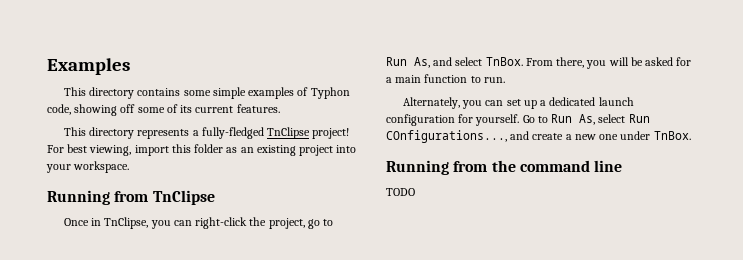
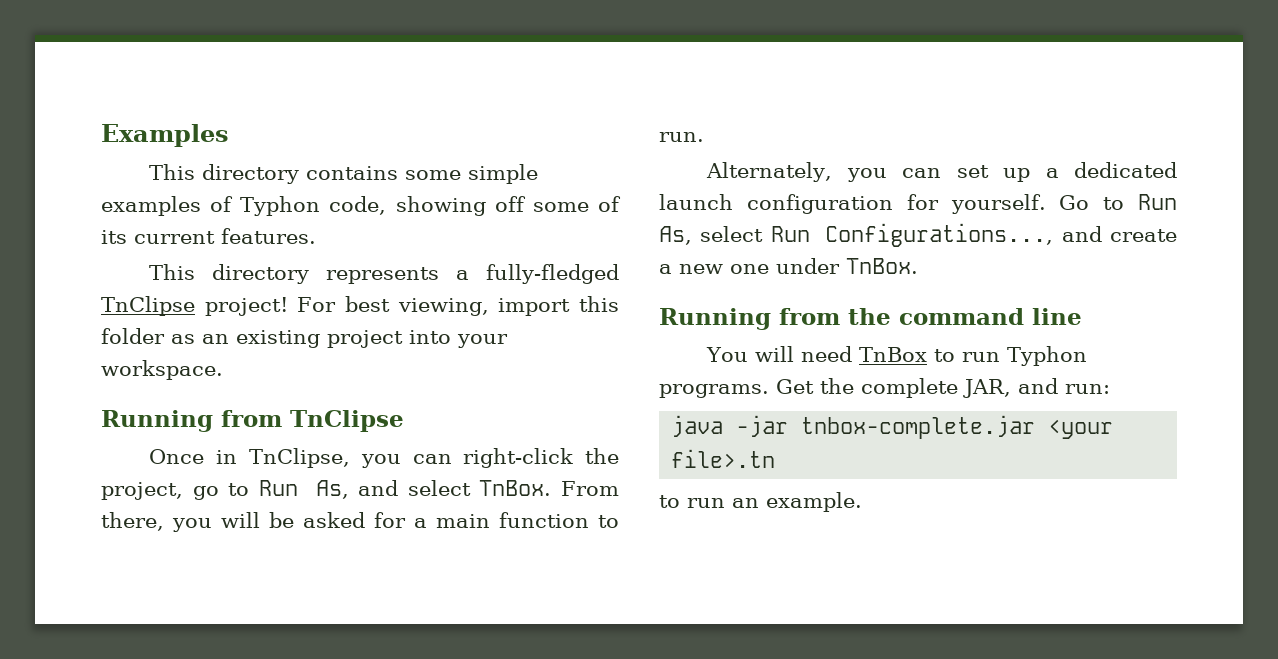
[386,130,507,143] COnfigurations..., -> [825,223,1054,247] Configurations...,
[386,188,415,196] TODO -> [706,346,1088,366] [659,378,1110,398] [671,415,1114,439] [671,449,776,468] [659,492,862,512] You will need TnBox to run Typhon programs. Get the complete JAR, and run: // java -jar tnbox-complete.jar <your file>.tn // to run an example.

